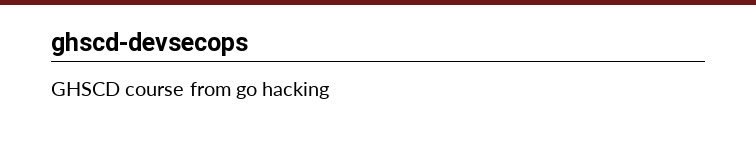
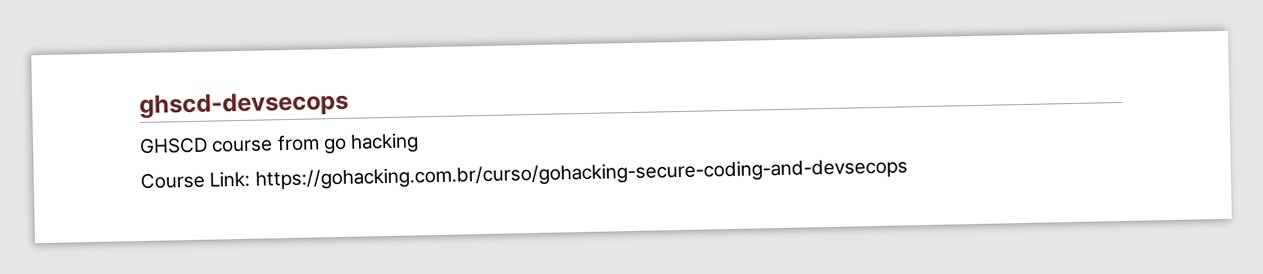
(330, 90) none -> [140,157,908,191] // Course Link: https://gohacking.com.br/curso/gohacking-secure-coding-and-devsecops

